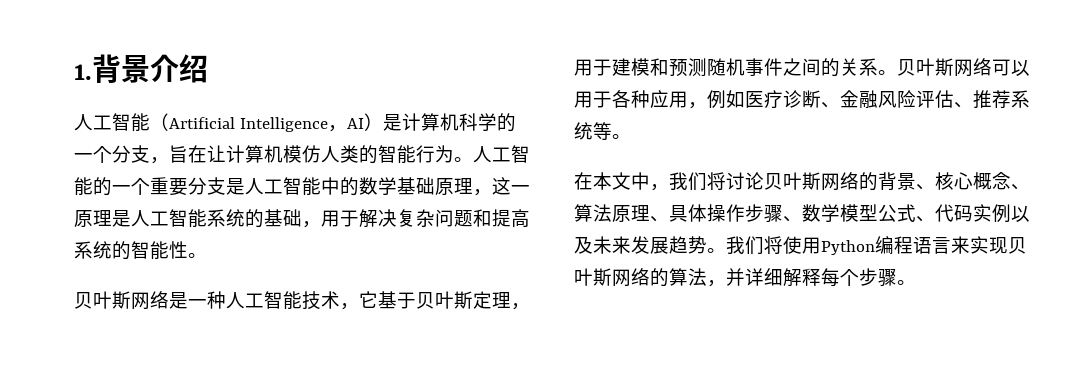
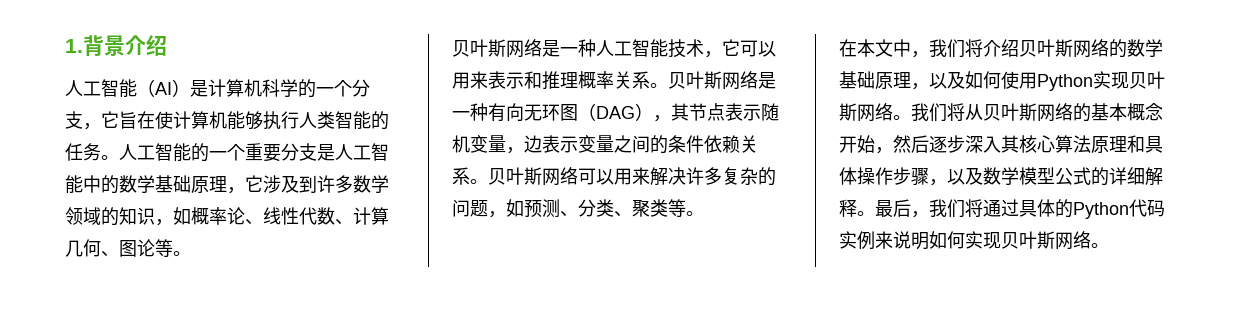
[169,117,347,132] Artificial Intelligence， -> (155, 88) none
[169,145,454,164] 旨在让计算机模仿人类的智能行为 -> [101,111,389,130] [65,143,101,161] 它旨在使计算机能够执行人类智能的任务
[492,177,530,195] [74,209,530,228] [74,241,188,260] 这一原理是人工智能系统的基础，用于解决复杂问题和提高系统的智能性 -> [245,175,389,193] [65,207,389,226] [65,239,173,257] 它涉及到许多数学领域的知识，如概率论、线性代数、计算几何、图论等
[378,291,530,310] [574,58,840,77] 基于贝叶斯定理，用于建模和预测随机事件之间的 -> [740,40,776,57] [452,71,776,90] [452,103,779,122] [452,135,740,154] 可以用来表示和推理概率关系。贝叶斯网络是一种有向无环图（DAG），其节点表示随机变量，边表示变量之间的条件依赖
[593,90,1030,109] [574,122,593,140] 于各种应用，例如医疗诊断、金融风险评估、推荐系统 -> [632,167,776,186] [452,199,668,218] 来解决许多复杂的问题，如预测、分类、聚类
[726,172,1030,191] [574,204,1030,223] [574,236,1027,255] [574,268,897,287] 讨论贝叶斯网络的背景、核心概念、算法原理、具体操作步骤、数学模型公式、代码实例以及未来发展趋势。我们将使用Python编程语言来实现贝叶斯网络的算法，并详细解释每个步骤 -> [983,39,1163,58] [839,71,1165,91] [839,103,1163,122] [839,135,1163,154] [839,167,1163,186] [839,199,1165,219] [839,231,1091,250] 介绍贝叶斯网络的数学基础原理，以及如何使用Python实现贝叶斯网络。我们将从贝叶斯网络的基本概念开始，然后逐步深入其核心算法原理和具体操作步骤，以及数学模型公式的详细解释。最后，我们将通过具体的Python代码实例来说明如何实现贝叶斯网络

